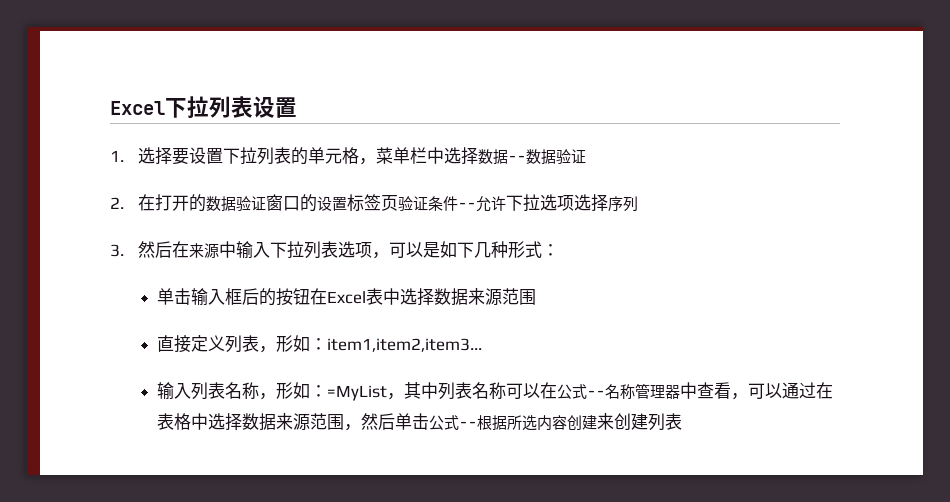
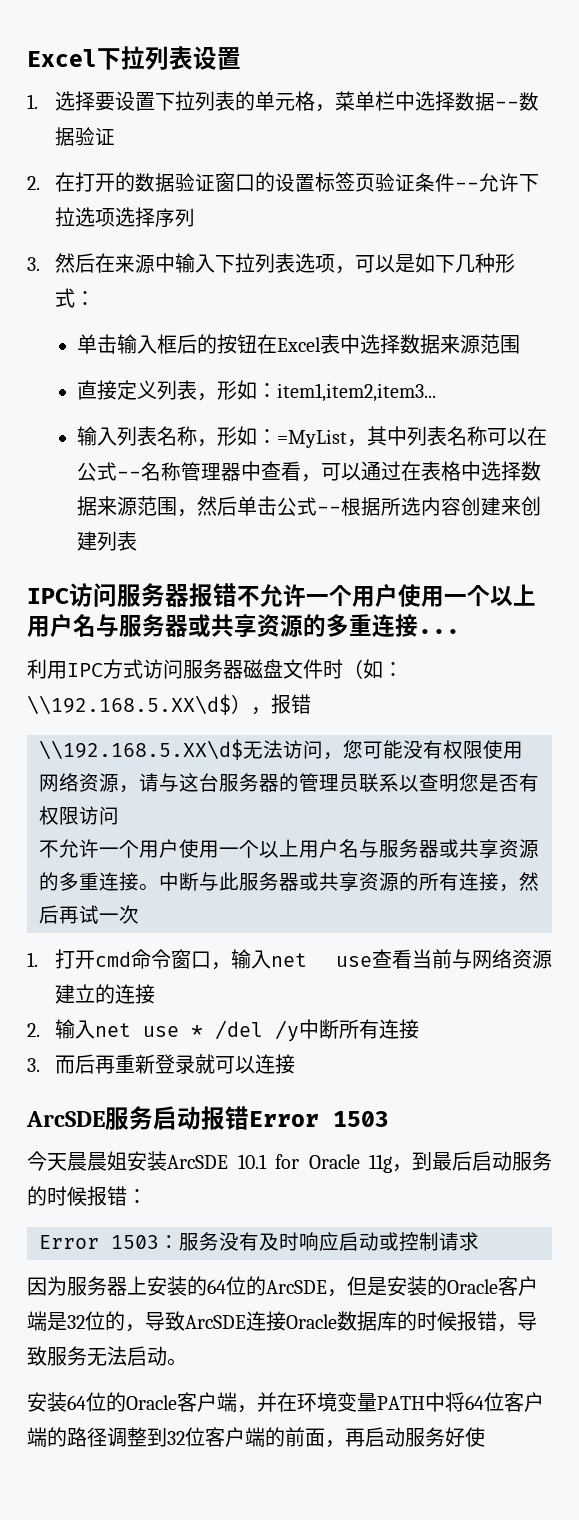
(683, 421) none -> [27,583,536,607] [27,614,460,638] [27,659,403,679] [27,694,311,715] [39,739,523,760] [39,773,539,793] [39,806,119,825] [39,839,539,859] [39,872,539,892] [39,905,139,924] [27,949,552,970] [55,984,156,1004] [27,1019,420,1042] [27,1054,296,1074] [26,1106,389,1130] [27,1151,552,1173] [27,1186,147,1206] [39,1232,479,1252] [27,1276,538,1297] [27,1311,537,1332] [27,1346,187,1366] [27,1392,544,1413] [27,1427,485,1448] // IPC访问服务器报错不允许一个用户使用一个以上用户名与服务器或共享资源的多重连接... // 利用IPC方式访问服务器磁盘文件时（如：\\192.168.5.XX\d$），报错 // \\192.168.5.XX\d$无法访问，您可能没有权限使用网络资源，请与这台服务器的管理员联系以查明您是否有权限访问 // 不允许一个用户使用一个以上用户名与服务器或共享资源的多重连接。中断与此服务器或共享资源的所有连接，然后再试一次 // 1.打开cmd命令窗口，输入net use查看当前与网络资源建立的连接 // 2.输入net use * /del /y中断所有连接 // 3.而后再重新登录就可以连接 // ArcSDE服务启动报错Error 1503 // 今天晨晨姐安装ArcSDE 10.1 for Oracle 11g，到最后启动服务的时候报错： // Error 1503：服务没有及时响应启动或控制请求 // 因为服务器上安装的64位的ArcSDE，但是安装的Oracle客户端是32位的，导致ArcSDE连接Oracle数据库的时候报错，导致服务无法启动。 // 安装64位的Oracle客户端，并在环境变量PATH中将64位客户端的路径调整到32位客户端的前面，再启动服务好使

